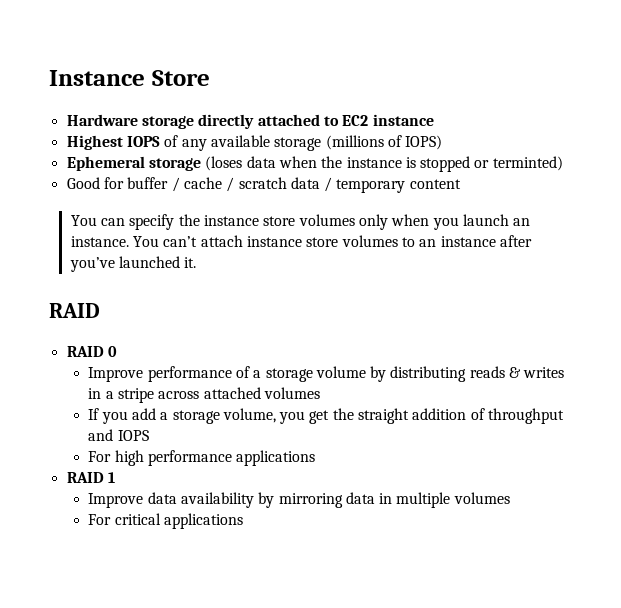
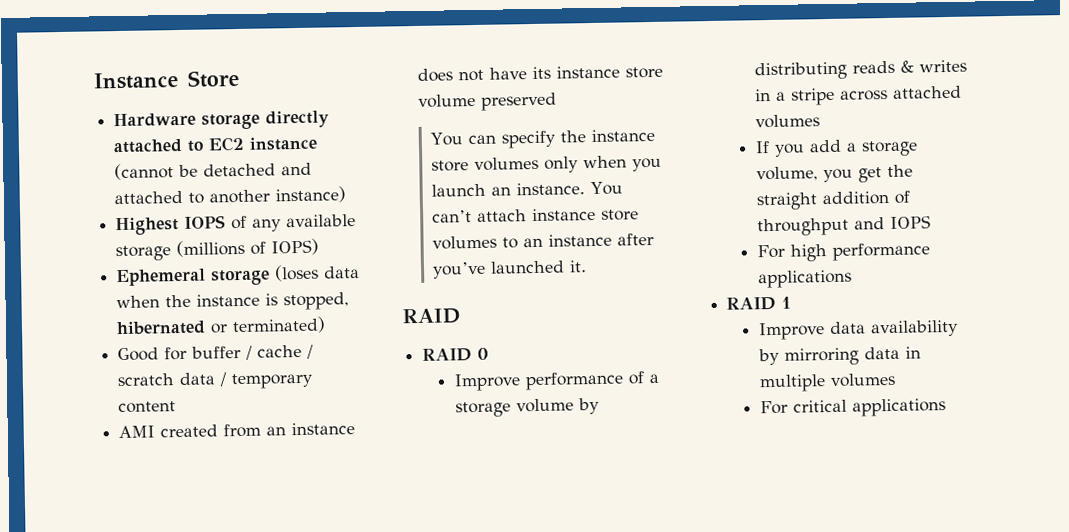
(434, 120) none -> [114,162,313,181] [114,186,347,205] (cannot be detached and attached to another instance)
[420,156,563,172] stopped or terminted) -> [283,292,350,311] [116,316,327,336] stopped, hibernated or terminated)
(461, 184) none -> [118,422,356,439] [417,65,664,82] [418,92,558,111] // AMI created from an instance does not have its instance store volume preserved

